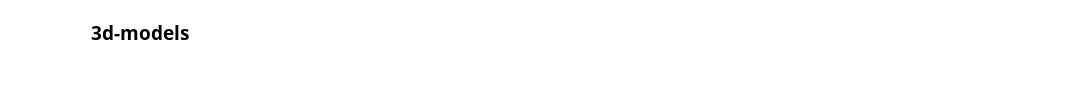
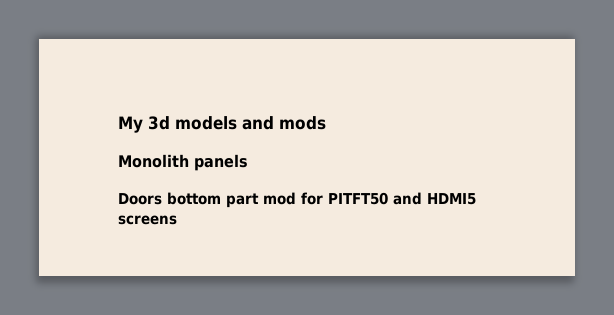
[91,25,189,40] 3d-models -> [118,116,326,133] [118,154,248,171] [118,192,476,208] [118,215,177,225] My 3d models and mods // Monolith panels // Doors bottom part mod for PITFT50 and HDMI5 screens

